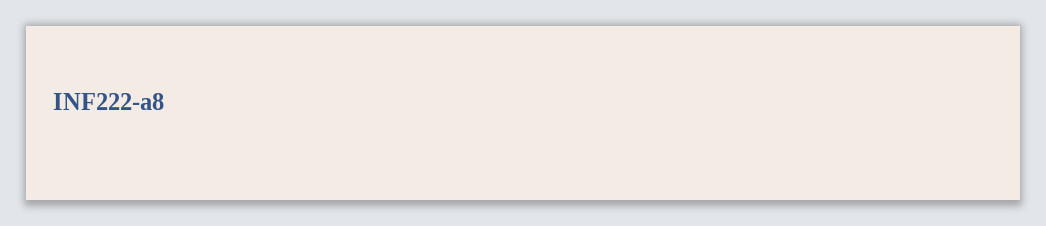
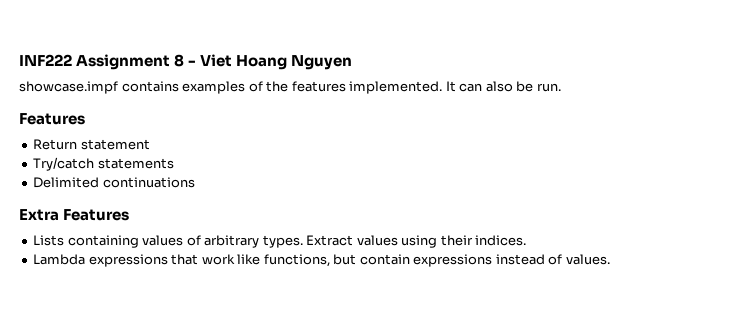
[53,93,164,110] INF222-a8 -> [19,54,353,70] [19,81,561,94] [19,113,85,125] [33,139,150,150] [33,157,174,171] [33,177,195,188] [19,209,130,221] [33,235,527,248] [33,254,610,267] INF222 Assignment 8 - Viet Hoang Nguyen // showcase.impf contains examples of the features implemented. It can also be run. // Features // Return statement // Try/catch statements // Delimited continuations // Extra Features // Lists containing values of arbitrary types. Extract values using their indices. // Lambda expressions that work like functions, but contain expressions instead of values.

